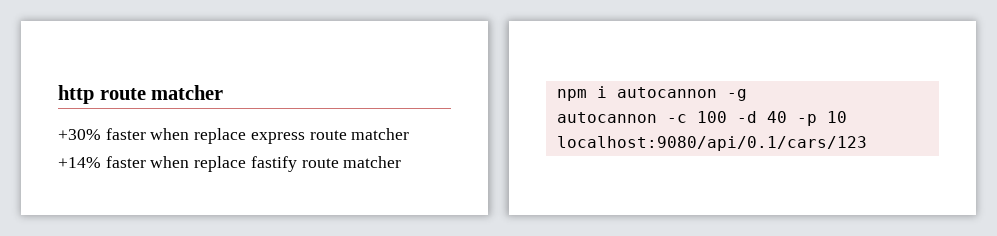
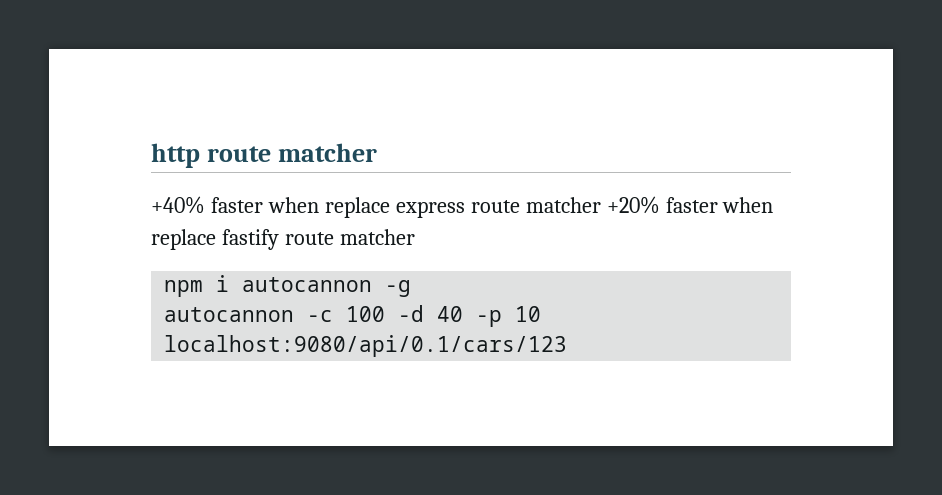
[58,129,101,140] +30% -> [151,196,205,214] +40%
[58,157,101,168] +14% -> [606,196,660,214] +20%

